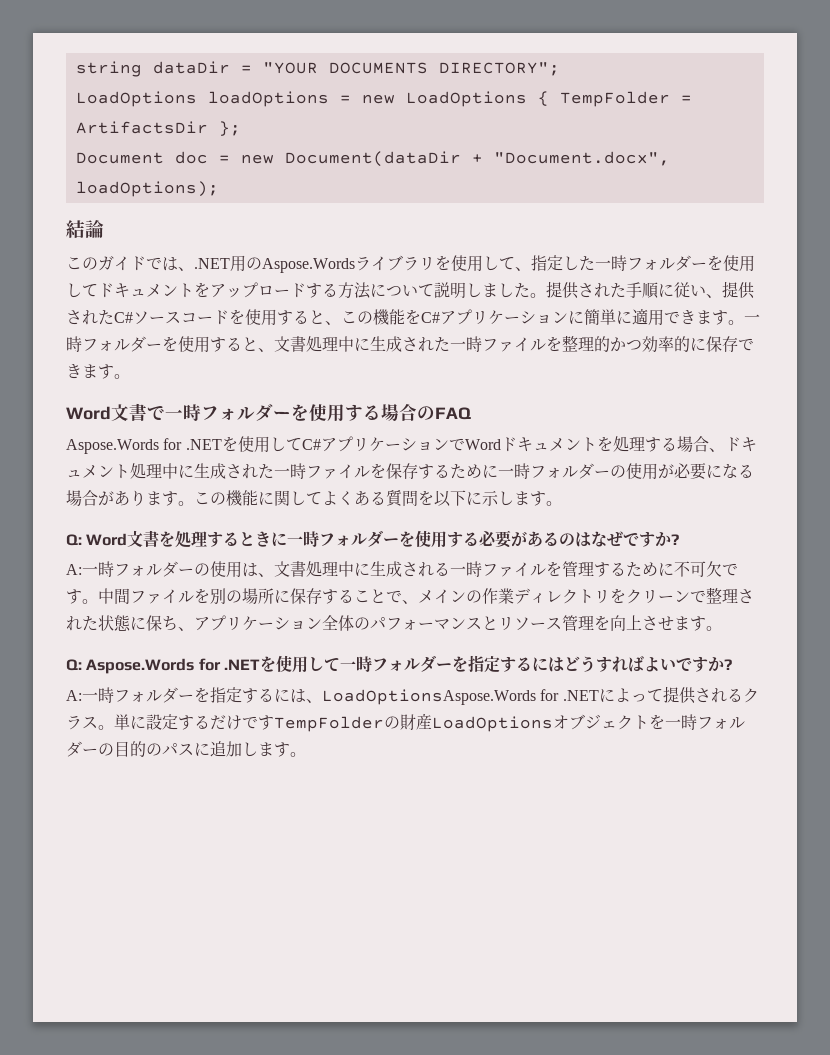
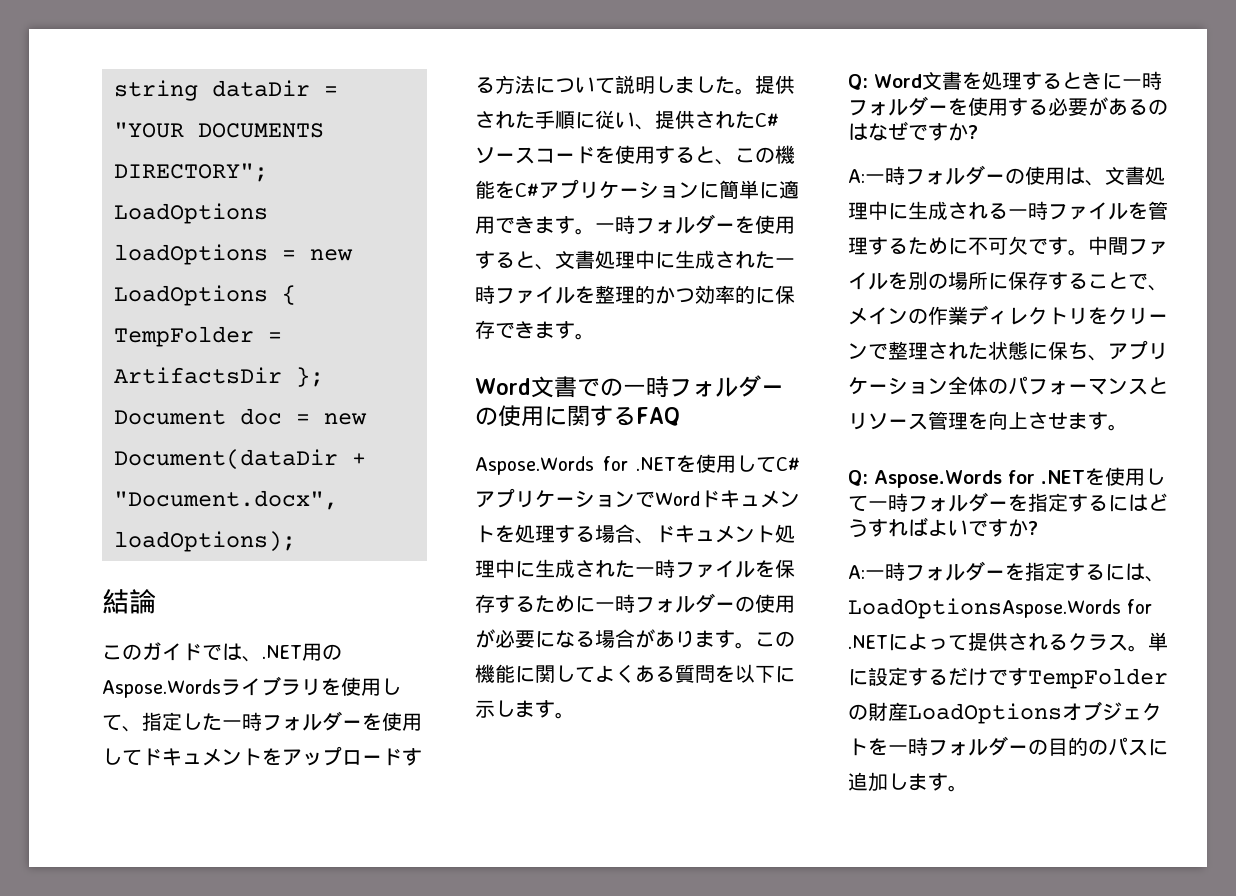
[165,403,435,422] 一時フォルダーを使用する場合の -> [599,375,784,398] [475,405,636,427] の一時フォルダーの使用に関する

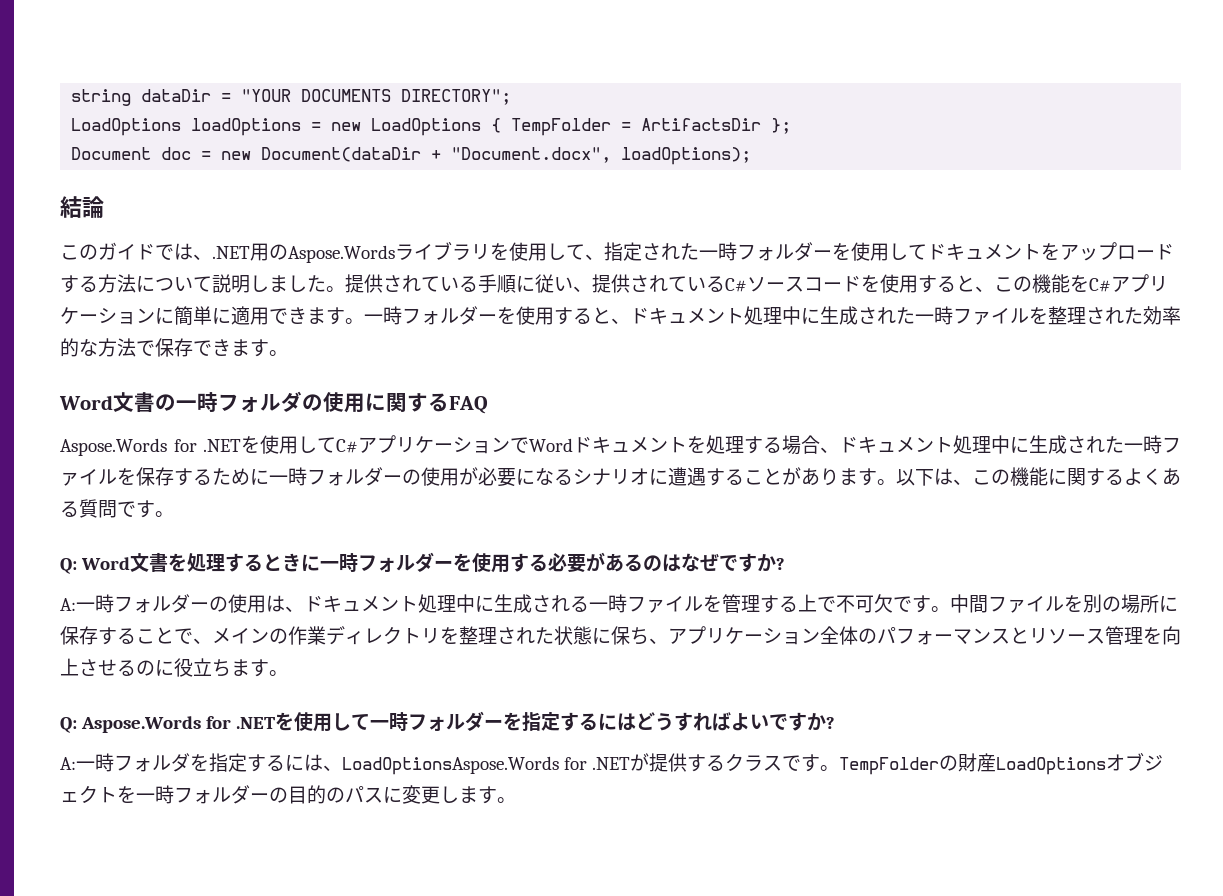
[182,713,202,730] し -> [642,243,680,260] され
[515,111,535,129] た -> [421,276,478,292] ている
[735,111,755,129] た -> [668,276,725,292] ている
[555,250,595,269] 文書 -> [630,308,744,324] ドキュメント
[635,285,775,304] 的かつ効率的に -> [1086,306,1181,325] [60,338,155,357] された効率的な方法で
[576,378,600,397] で -> (155, 402) none
[760,385,784,395] ー -> (302, 401) none
[595,629,635,648] 場合 -> [573,467,782,486] シナリオに遭遇すること
(755, 645) none -> [896,468,972,486] 以下は、
[555,665,595,683] して -> [1086,468,1124,486] する
[715,664,795,683] [475,700,535,718] を以下に示しま -> [117,501,136,517] で
[1105,166,1145,185] 文書 -> [304,596,418,612] ドキュメント
[908,237,968,255] ために -> [798,594,836,612] 上で
[1108,307,1168,325] [848,343,888,360] クリーンで -> (459, 635) none
(1068, 420) none -> [117,658,231,677] るのに役立ち
[985,570,1005,579] ー -> (190, 762) none
[888,632,1168,652] [848,667,1028,686] によって提供されるクラス。単に設定するだけです -> [630,753,840,772] が提供するクラスです。
[848,772,888,792] 追加 -> [402,785,440,804] 変更

